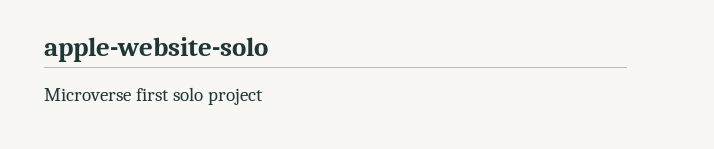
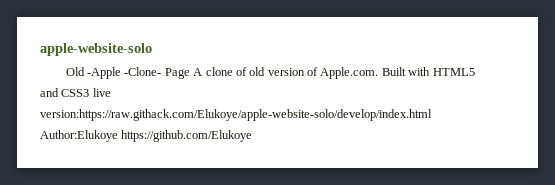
[44,87,264,105] Microverse first solo project -> [65,67,475,79] [40,88,111,97] [40,109,432,121] [40,130,253,142] Old -Apple -Clone- Page A clone of old version of Apple.com. Built with HTML5 and CSS3 live version:https://raw.githack.com/Elukoye/apple-website-solo/develop/index.html Author:Elukoye https://github.com/Elukoye

